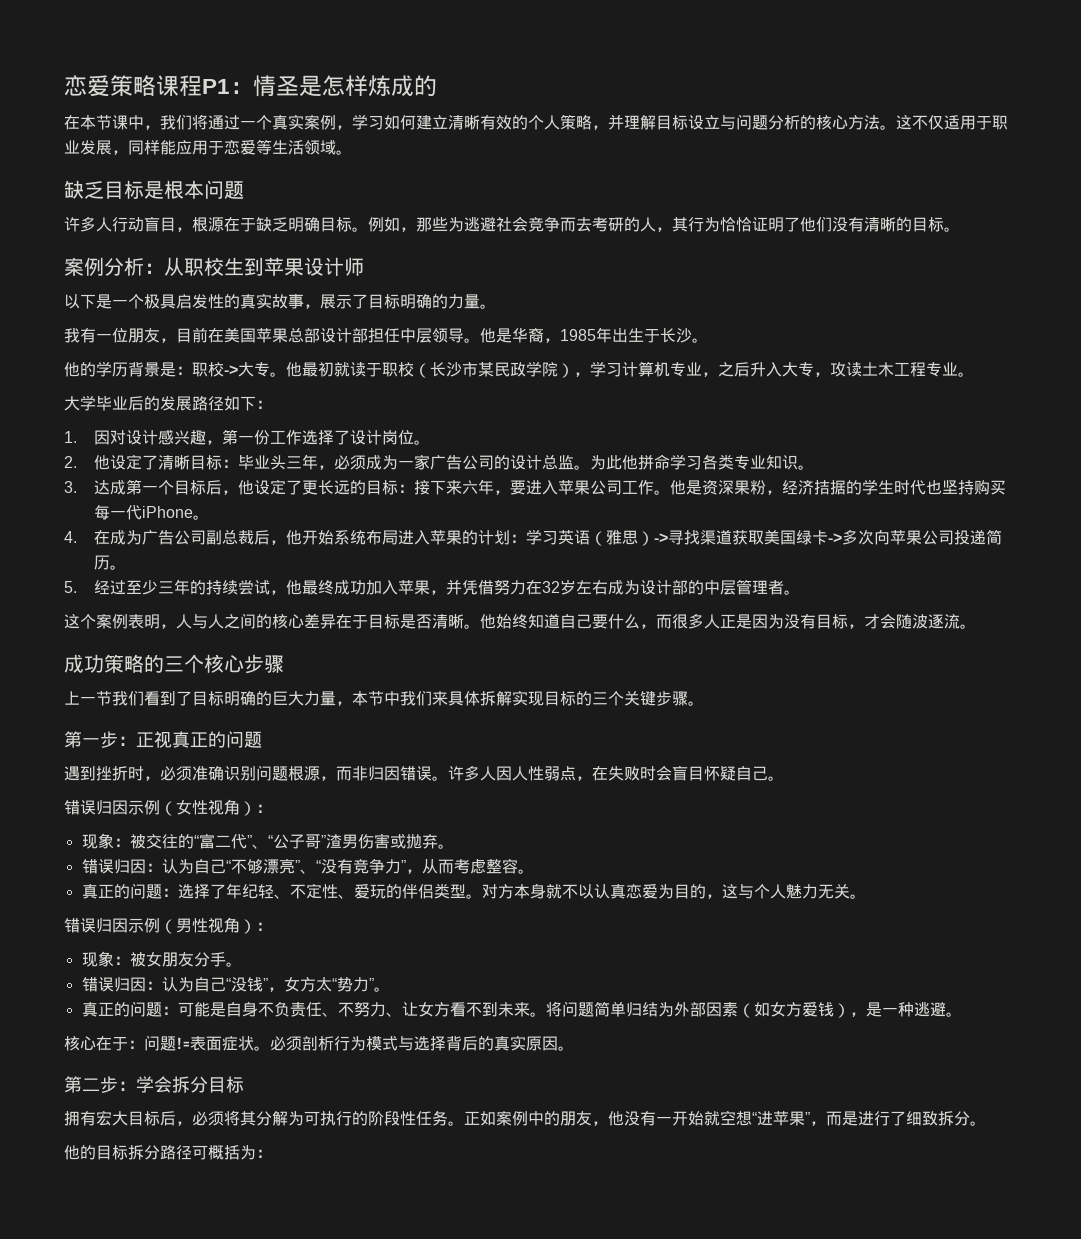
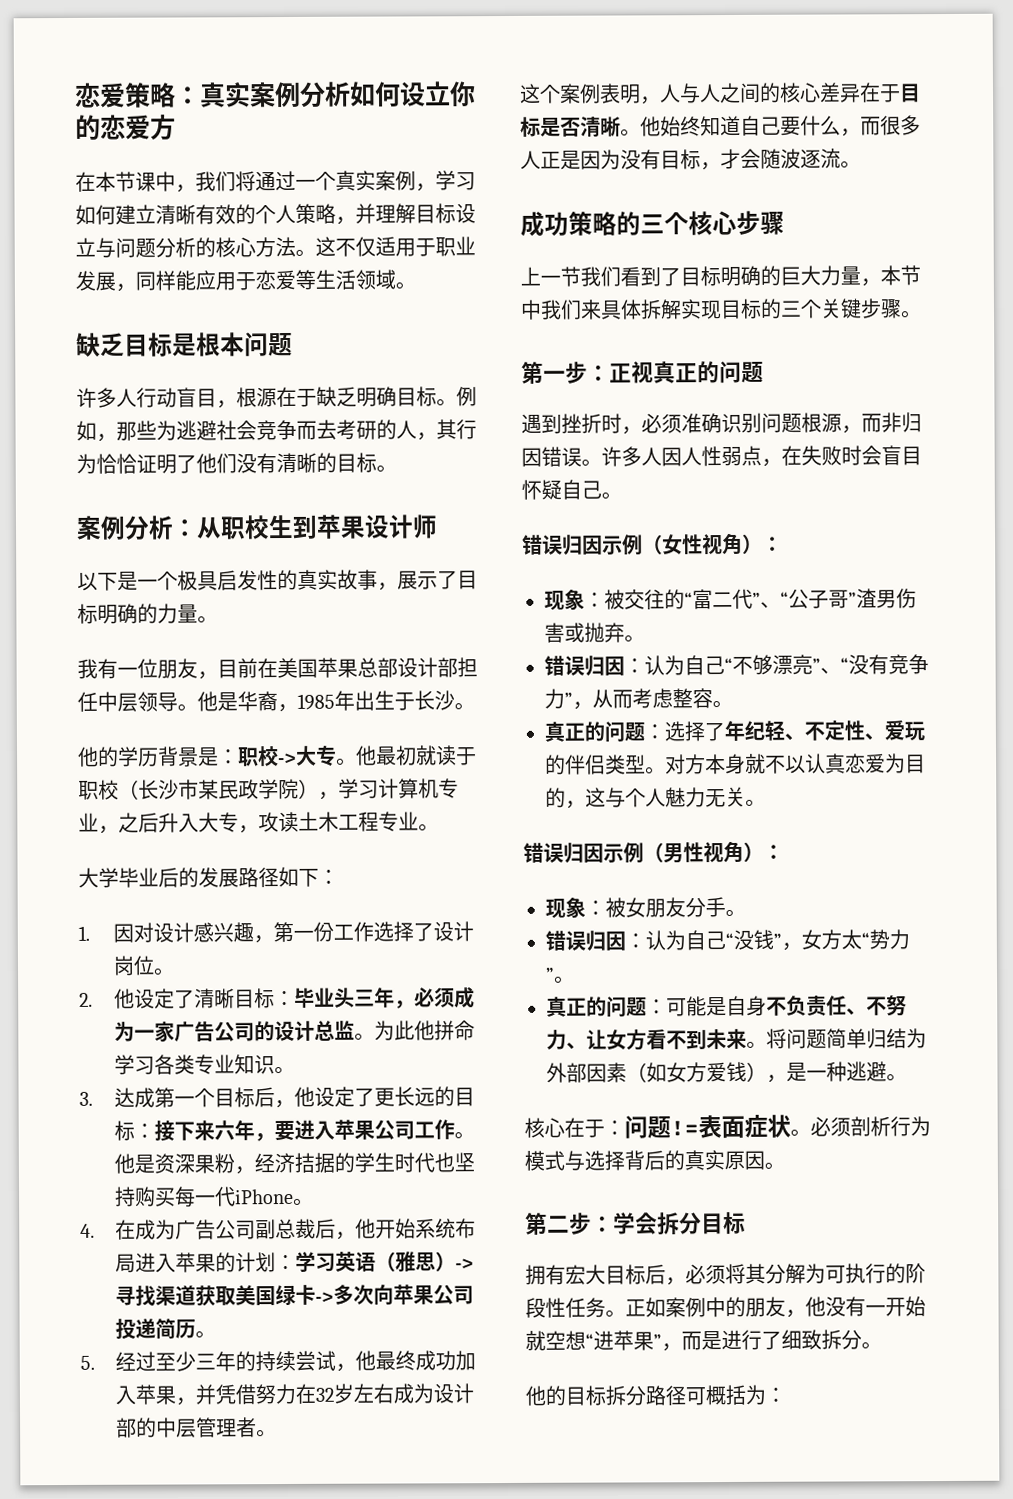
[156,75,437,97] 课程P1：情圣是怎样炼成的 -> [174,81,476,108] [75,114,176,141] ：真实案例分析如何设立你的恋爱方

